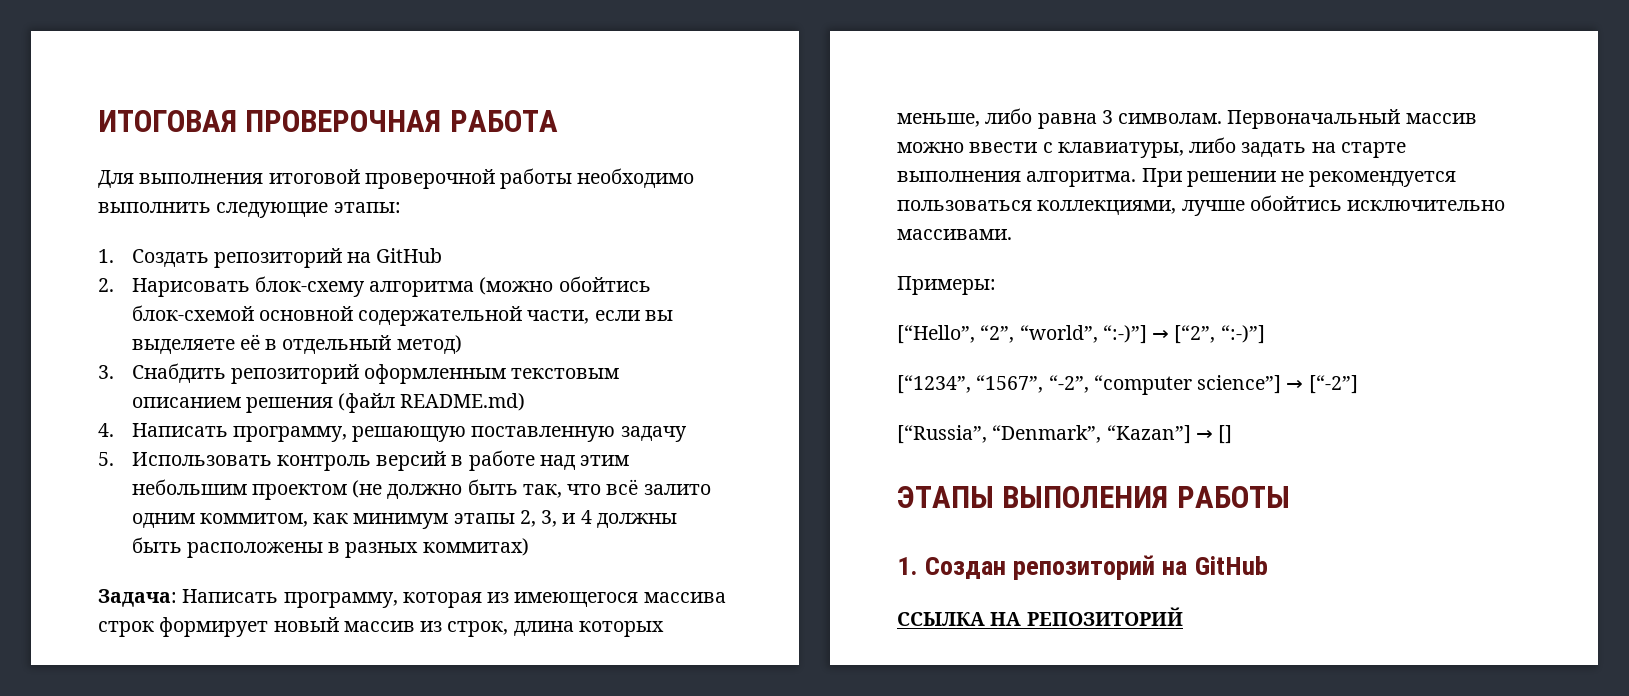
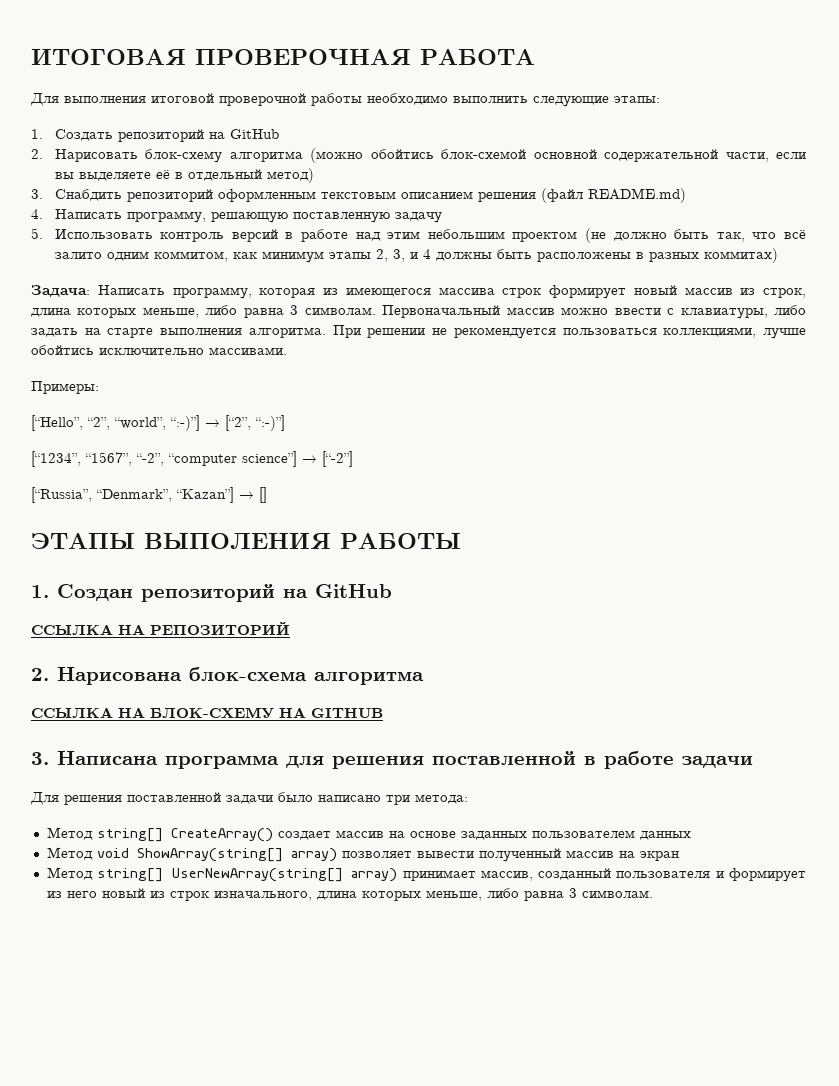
(1183, 616) none -> [31,666,424,685] [31,707,383,719] [31,750,753,769] [30,792,468,805] [46,827,691,842] [46,847,679,862] [46,867,806,882] [46,888,653,901] // 2. Нарисована блок-схема алгоритма // ССЫЛКА НА БЛОК-СХЕМУ НА GITHUB // 3. Написана программа для решения поставленной в работе задачи // Для решения поставленной задачи было написано три метода: // Метод string[] CreateArray() создает массив на основе заданных пользователем данных // Метод void ShowArray(string[] array) позволяет вывести полученный массив на экран // Метод string[] UserNewArray(string[] array) принимает массив, созданный пользователя и формирует из него новый из строк изначального, длина которых меньше, либо равна 3 символам.

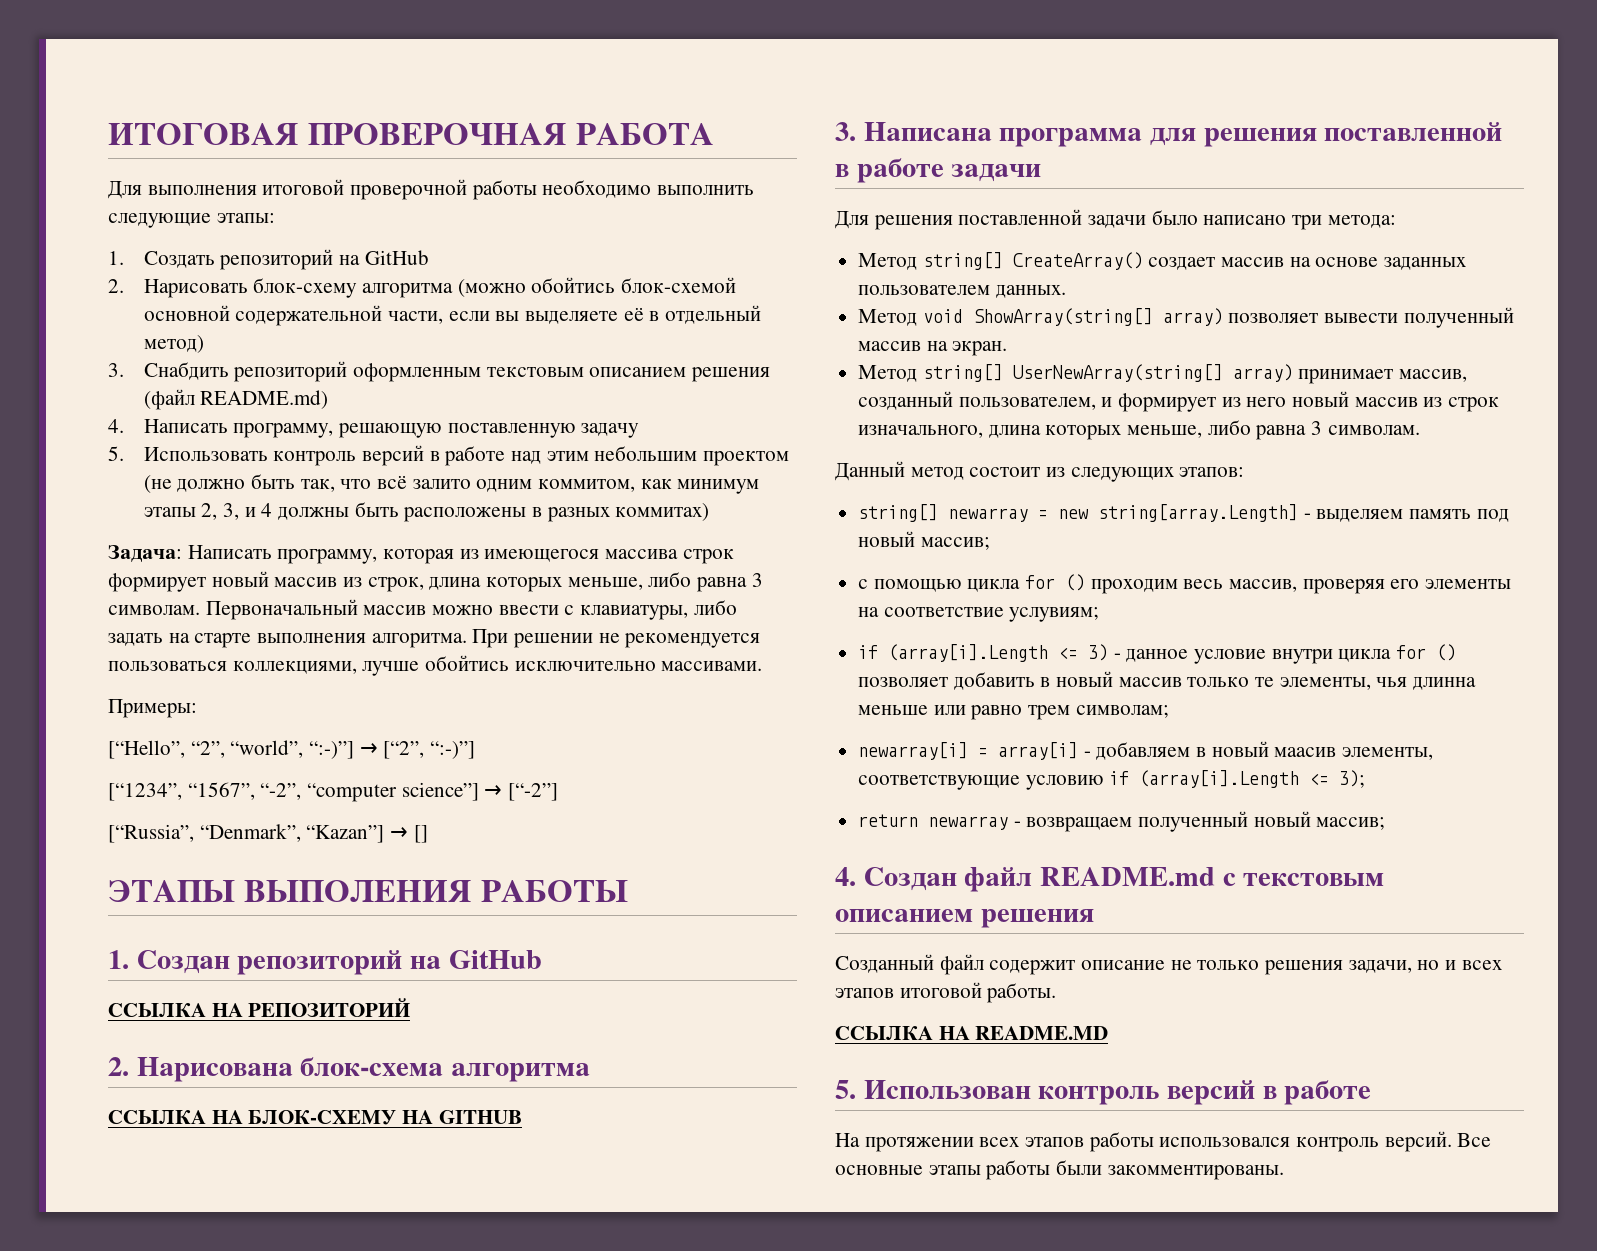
[639,831,691,840] данных -> [995,285,1066,298] данных.
[639,851,679,861] экран -> [952,341,1008,356] экран.
[616,871,711,878] пользователя -> [958,397,1096,410] пользователем,
(145, 893) none -> [1354,397,1418,407] массив
(653, 894) none -> [835,461,1245,482] [858,504,1509,522] [858,531,990,550] [858,574,1512,594] [858,607,1100,622] [858,644,1457,664] [858,671,1477,690] [858,705,1169,720] [858,741,1434,760] [858,770,1366,790] [858,811,1386,832] [835,867,1385,892] [835,909,1094,928] [835,954,1502,975] [835,982,1057,1003] [835,1026,1109,1040] [835,1080,1372,1105] [835,1131,1492,1152] [835,1160,1284,1180] // Данный метод состоит из следующих этапов: // string[] newarray = new string[array.Length] - выделяем память под новый массив; // с помощью цикла for () проходим весь массив, проверяя его элементы на соответствие услувиям; // if (array[i].Length <= 3) - данное условие внутри цикла for () позволяет добавить в новый массив только те элементы, чья длинна меньше или равно трем символам; // newarray[i] = array[i] - добавляем в новый маасив элементы, соответствующие условию if (array[i].Length <= 3); // return newarray - возвращаем полученный новый массив; // 4. Создан файл README.md с текстовым описанием решения // Созданный файл содержит описание не только решения задачи, но и всех этапов итоговой работы. // ССЫЛКА НА README.MD // 5. Использован контроль версий в работе // На протяжении всех этапов работы использовался контроль версий. Все основные этапы работы были закомментированы.

